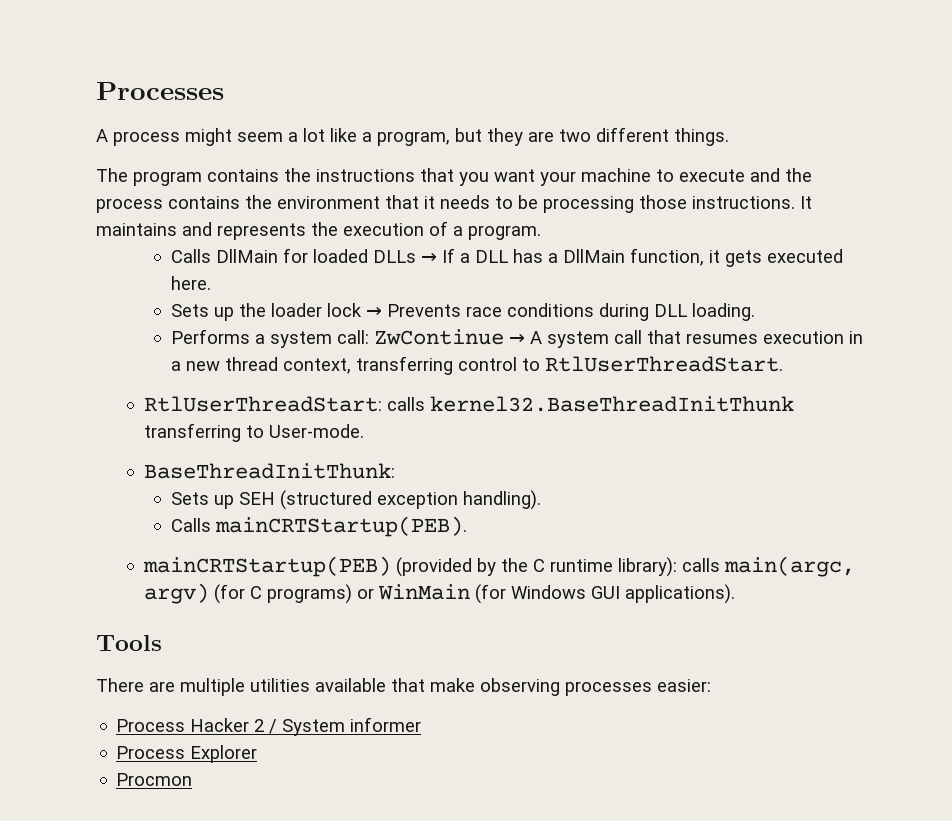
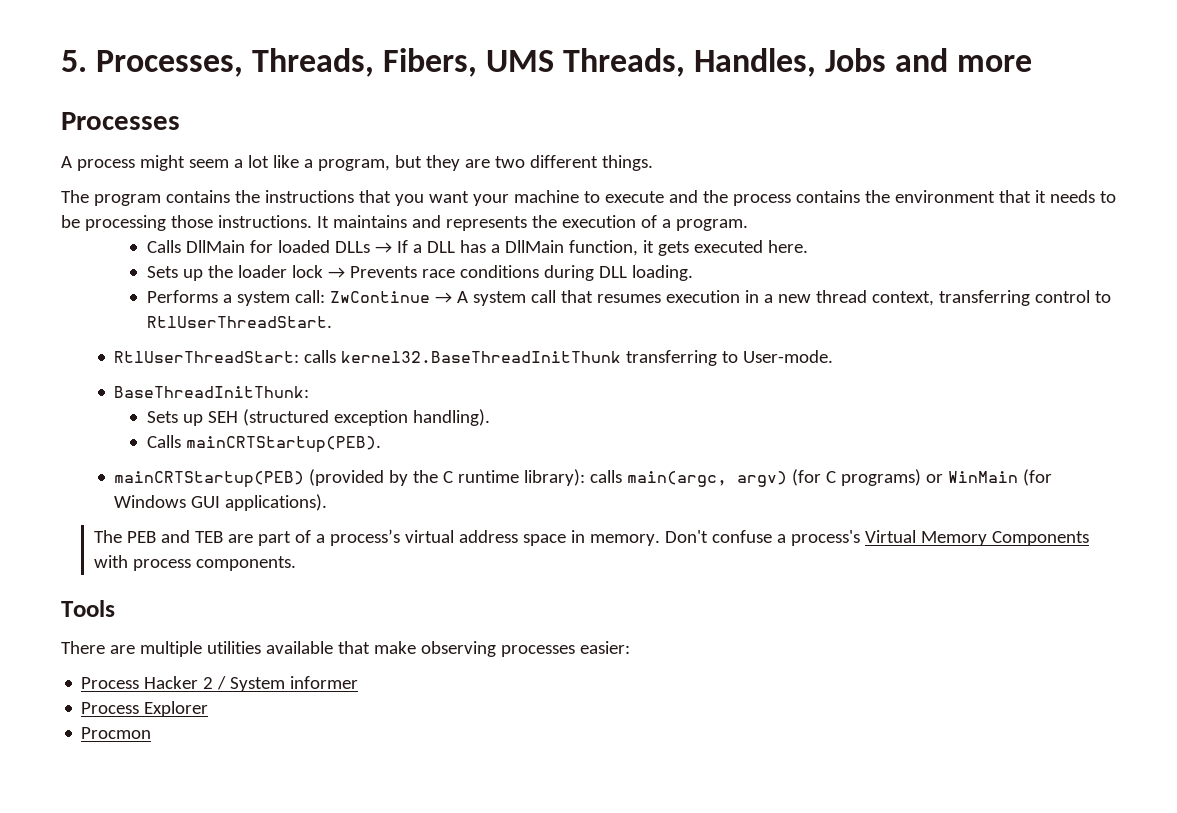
(96, 91) none -> [61,48,1033,77] 5. Processes, Threads, Fibers, UMS Threads, Handles, Jobs and more //
(735, 594) none -> [93,529,1089,546] [93,555,296,571] // The PEB and TEB are part of a process’s virtual address space in memory. Don't confuse a process's Virtual Memory Components with process components.

